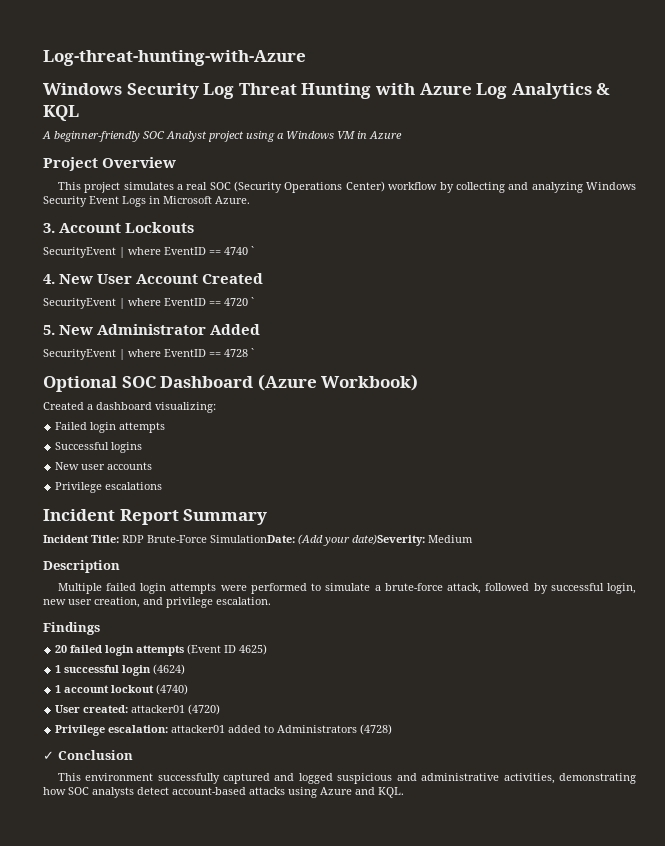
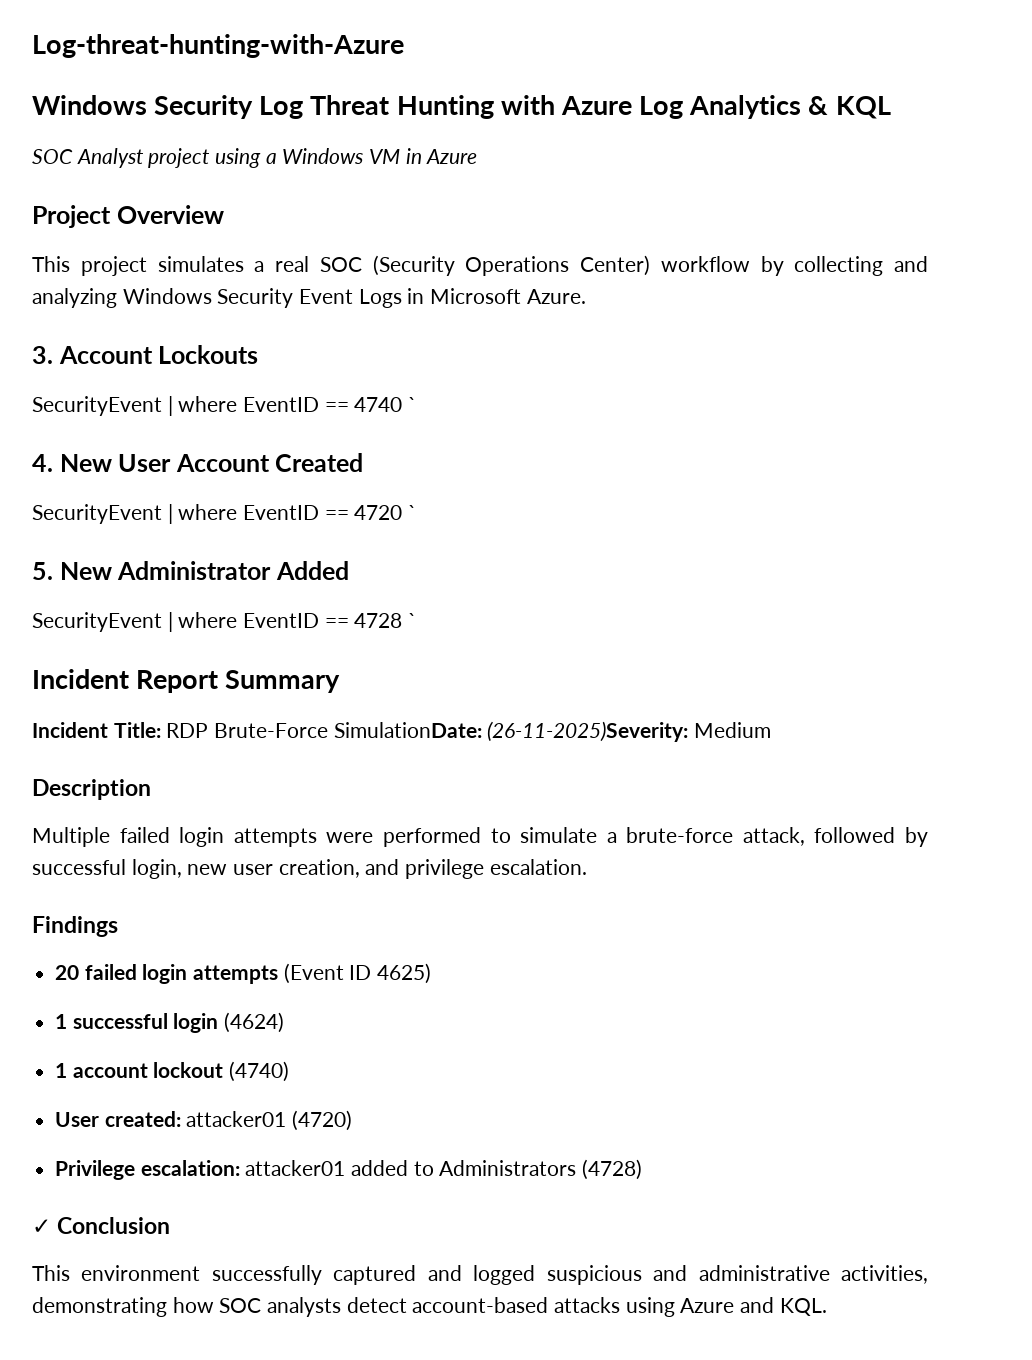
[42,131,140,142] A beginner-friendly -> (891, 107) none
[43,374,419,392] [43,402,216,413] [55,422,166,433] [55,442,143,453] [55,462,153,470] [55,482,163,493] // Optional SOC Dashboard (Azure Workbook) // Created a dashboard visualizing: // Failed login attempts // Successful logins // New user accounts // Privilege escalations -> (417, 620) none
[298,534,425,546] (Add your date)Severity: -> [487,721,689,742] (26-11-2025)Severity:

